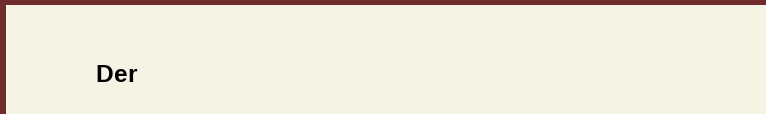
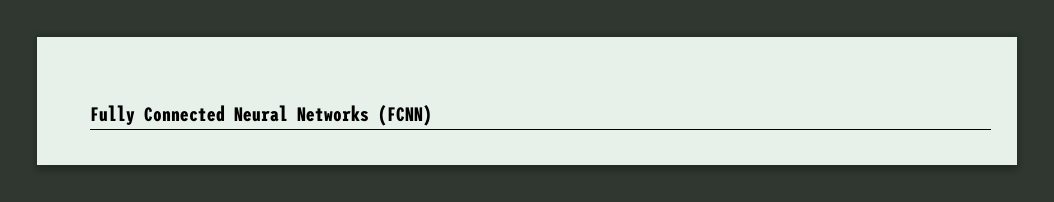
[96,65,138,82] Der -> [90,105,432,126] Fully Connected Neural Networks (FCNN)

